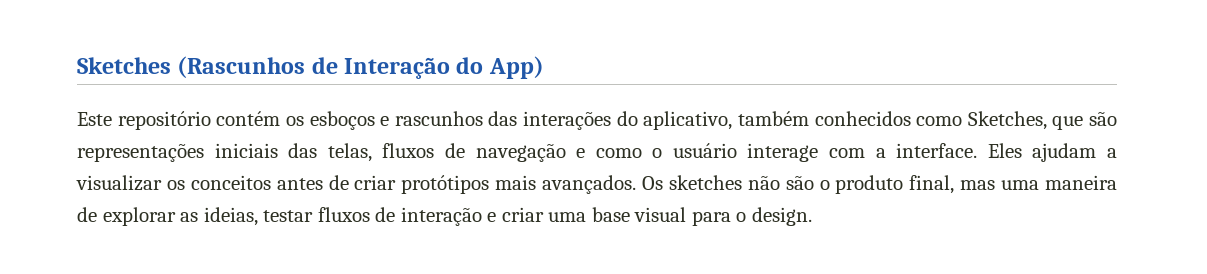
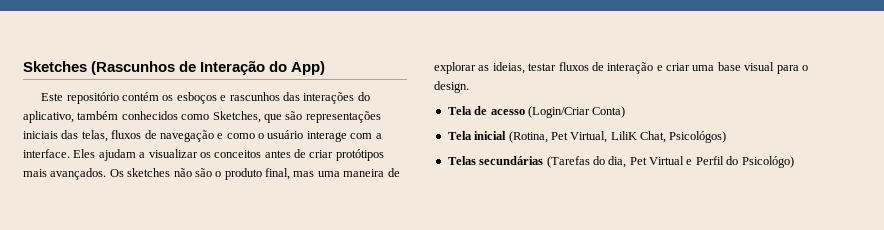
(813, 216) none -> [447,106,626,118] [447,131,727,143] [447,156,794,168] // Tela de acesso (Login/Criar Conta) // Tela inicial (Rotina, Pet Virtual, LiliK Chat, Psicológos) // Telas secundárias (Tarefas do dia, Pet Virtual e Perfil do Psicológo)

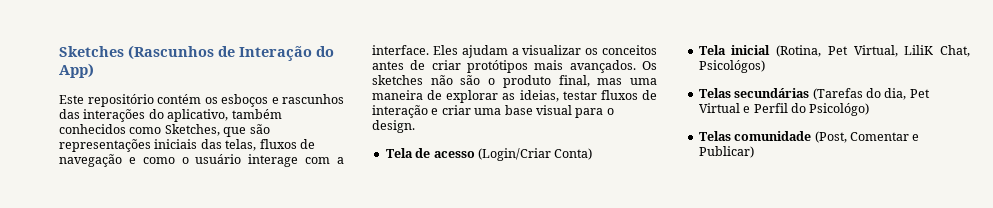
(794, 162) none -> [698,131,920,143] [698,146,754,158] // Telas comunidade (Post, Comentar e Publicar)

